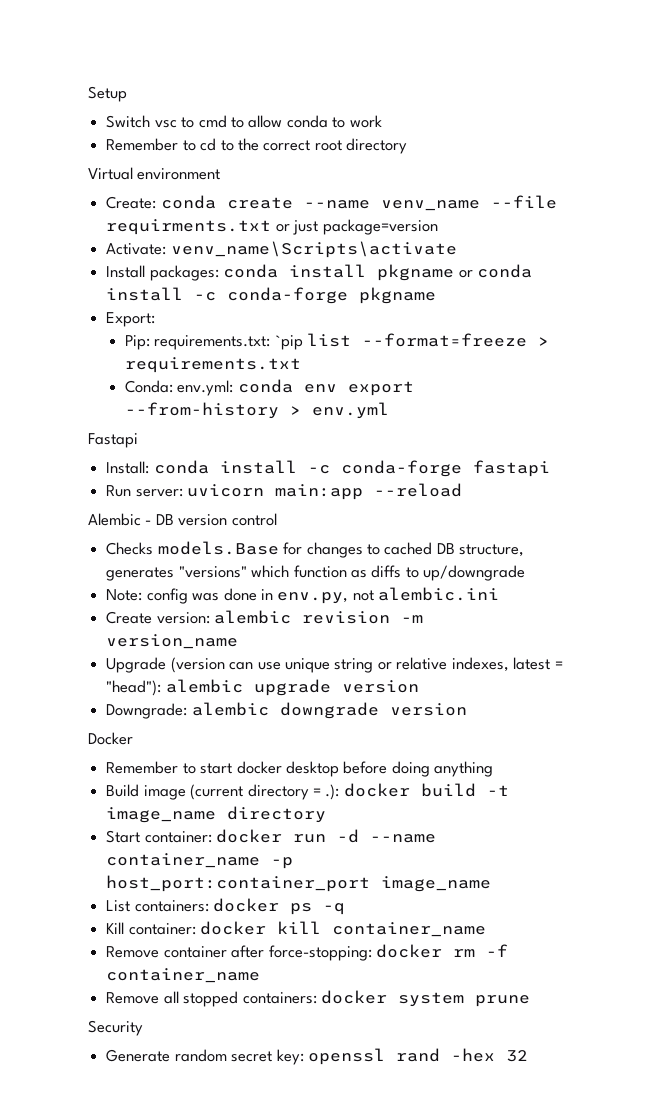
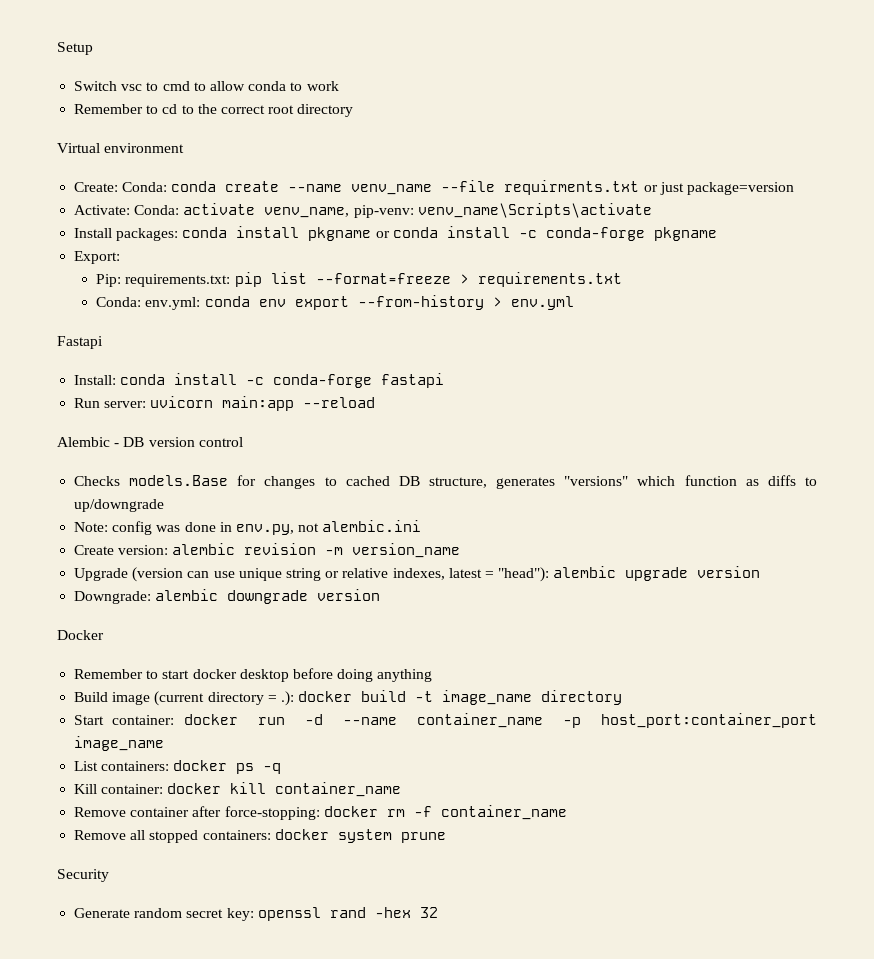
(157, 202) none -> [122,182,168,192] Conda:
(167, 249) none -> [134,203,414,218] Conda: activate venv_name, pip-venv:
[274,335,303,350] `pip -> [234,272,262,287] pip

